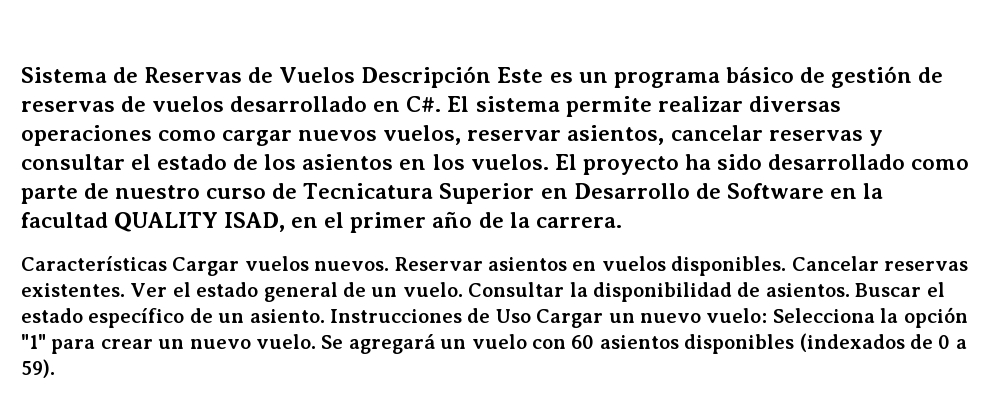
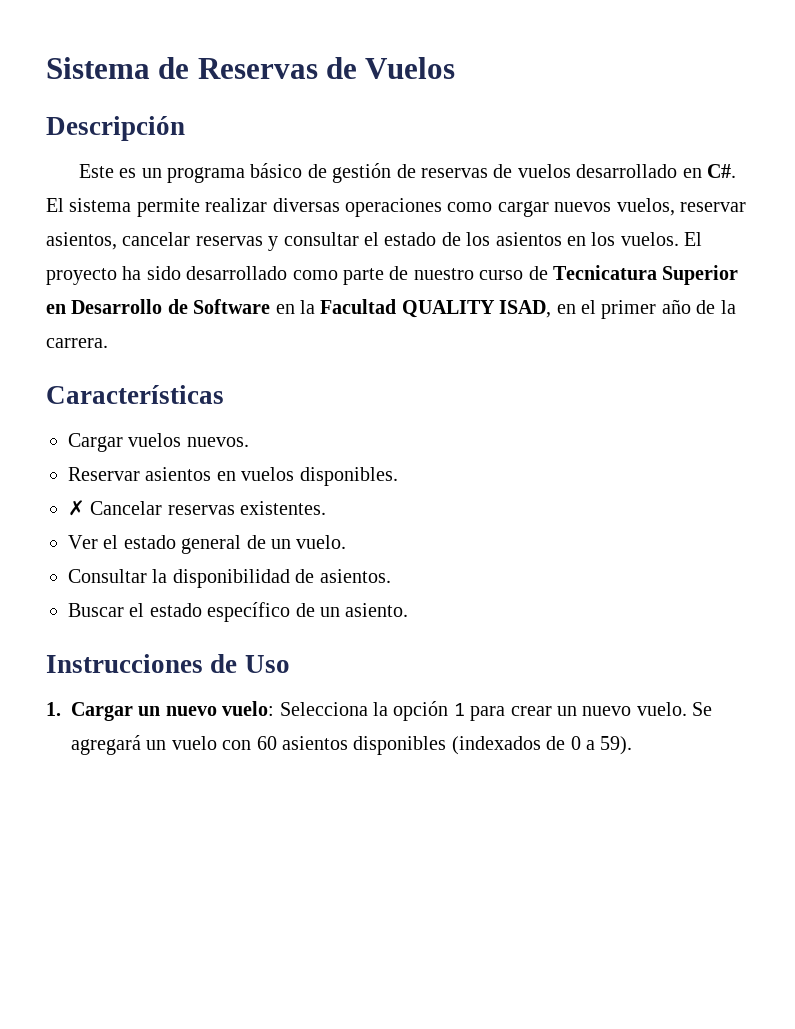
(356, 75) none -> (456, 68) //
(492, 77) none -> (185, 128) //
[21,212,108,228] facultad -> [320,299,397,314] Facultad
(167, 263) none -> (224, 394) //
(390, 266) none -> (249, 442) //
(787, 266) none -> [68,500,85,516] // ✗
(125, 290) none -> (327, 508) //
(463, 289) none -> (347, 542) //
(850, 290) none -> (391, 576) //
(325, 316) none -> (409, 610) //
(531, 316) none -> [46,702,61,716] // 1.
[21,334,46,349] "1" -> [453,703,465,716] 1

